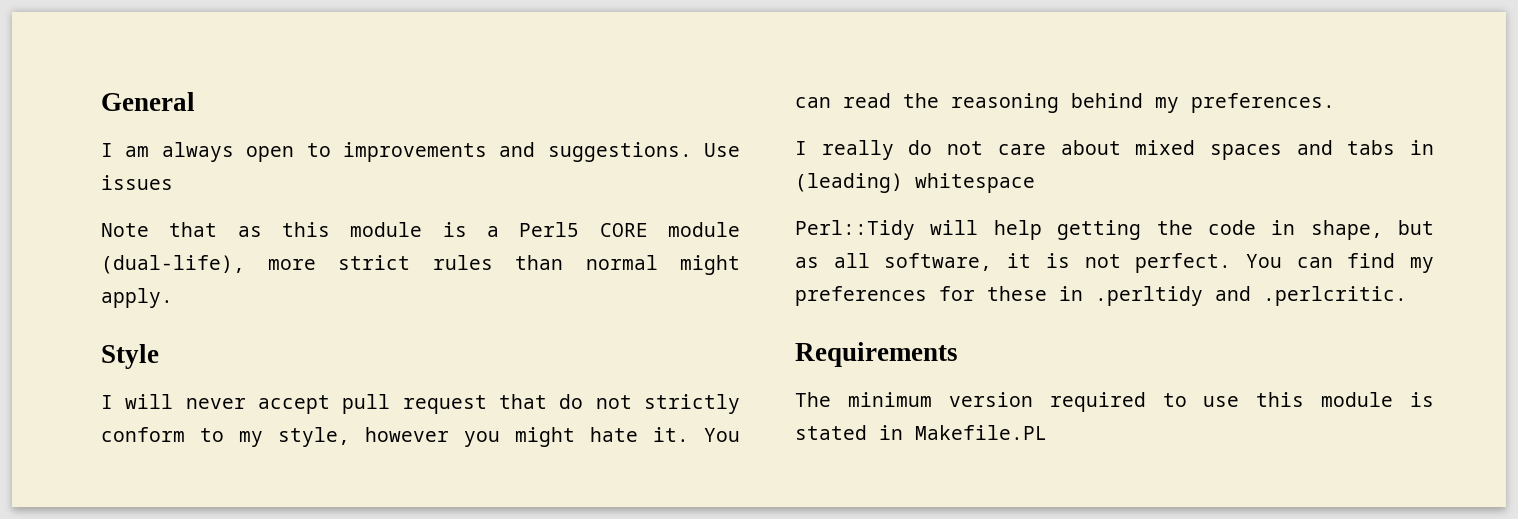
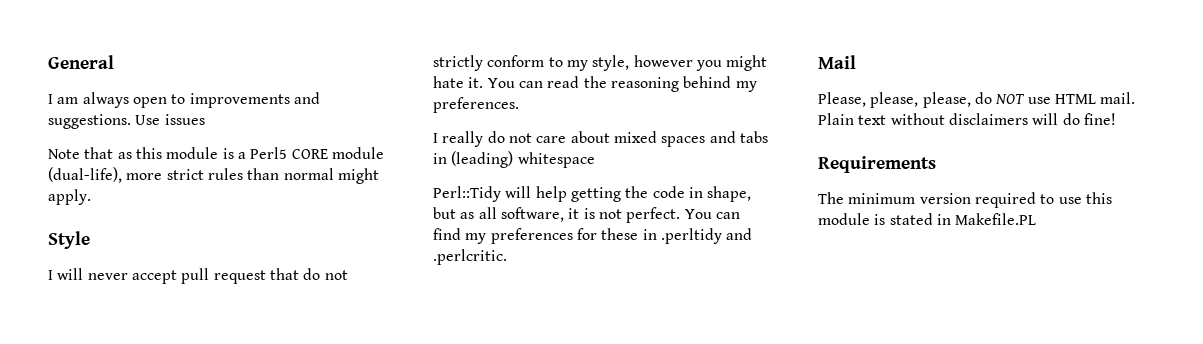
(1407, 296) none -> [818,55,856,69] [818,92,1136,108] [818,113,1116,125] // Mail // Please, please, please, do NOT use HTML mail. Plain text without disclaimers will do fine!

